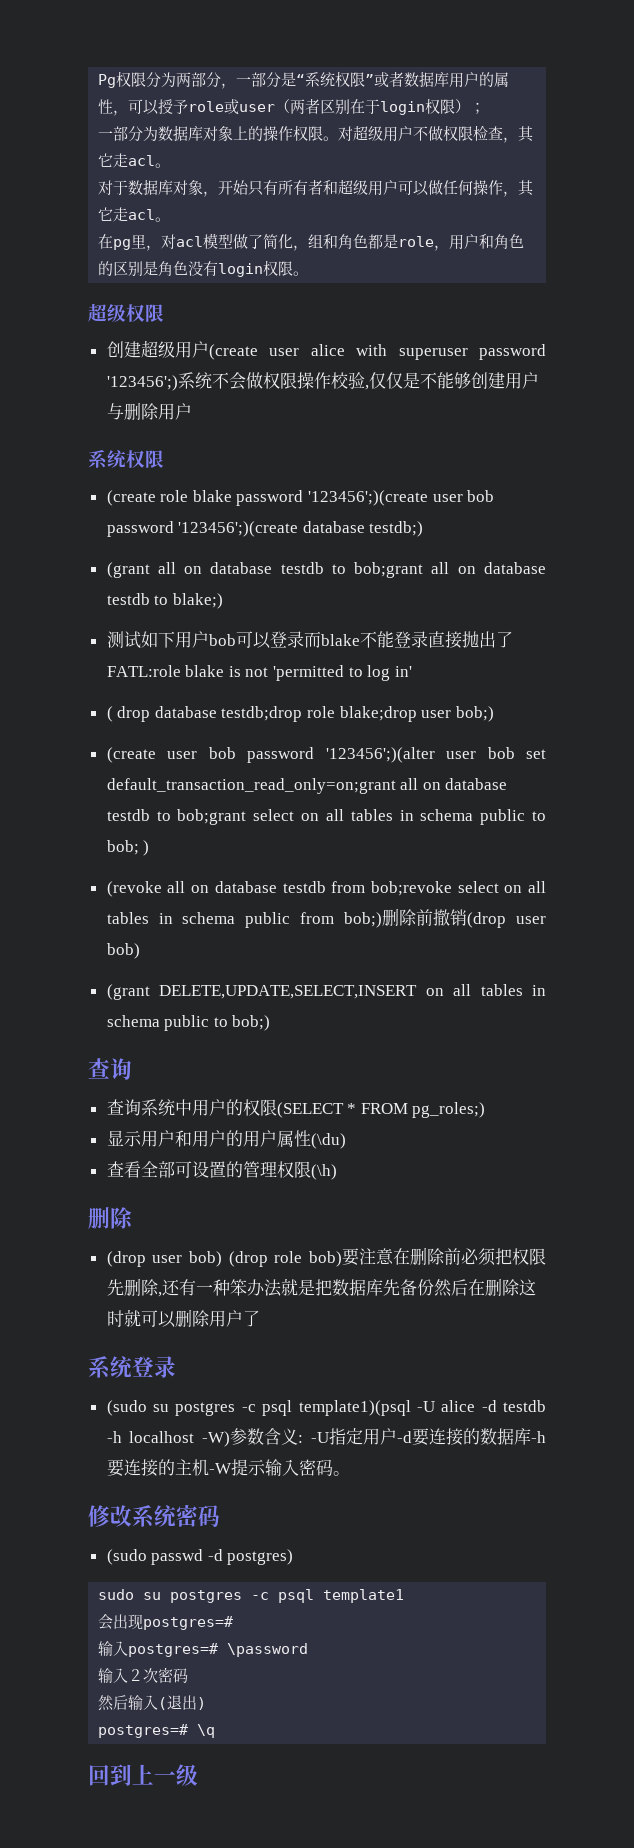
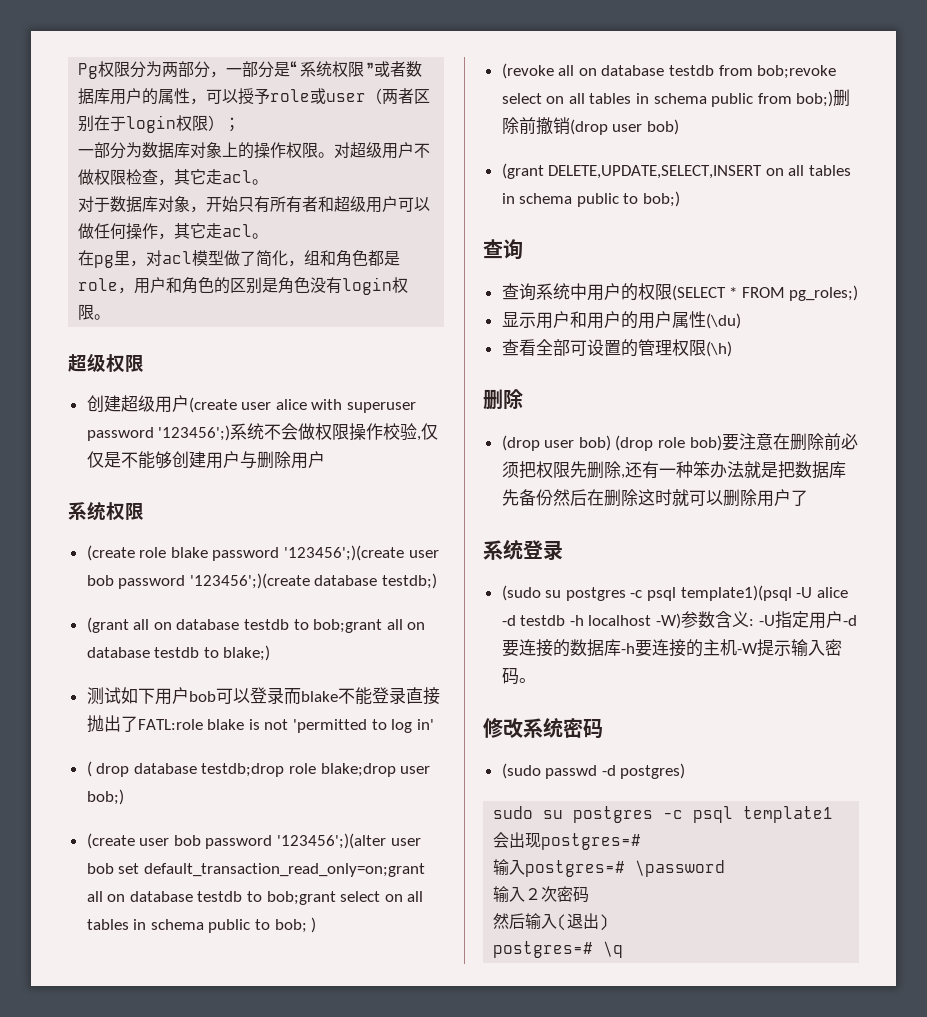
[88,1764,198,1786] // 回到上一级 -> (624, 949) none

